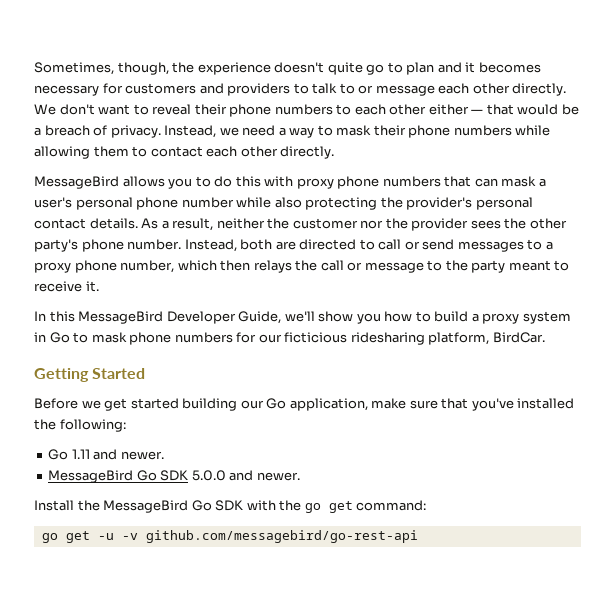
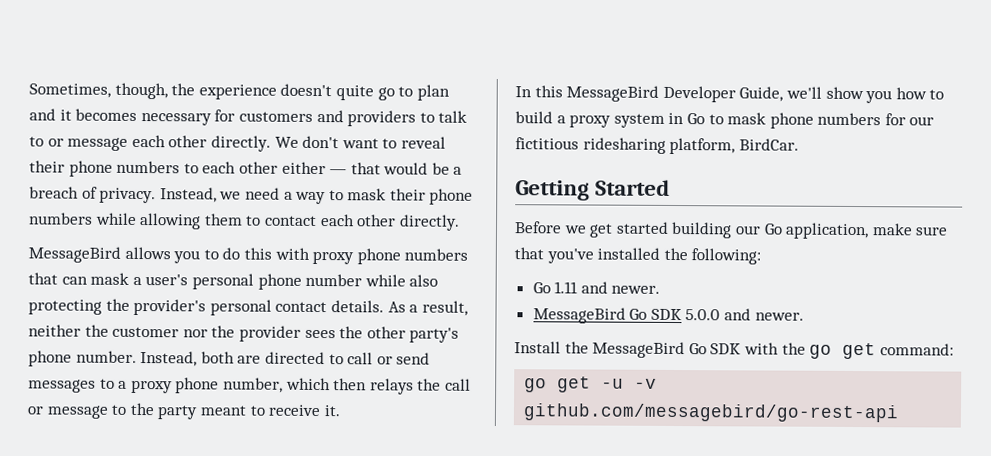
[284,332,348,343] ficticious -> [515,137,579,150] fictitious

